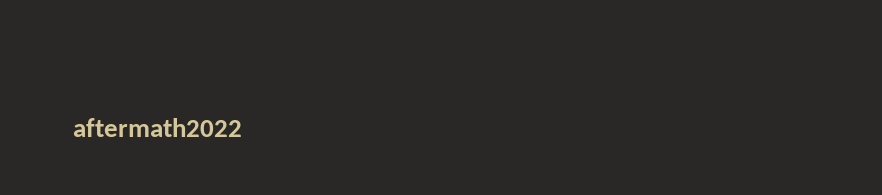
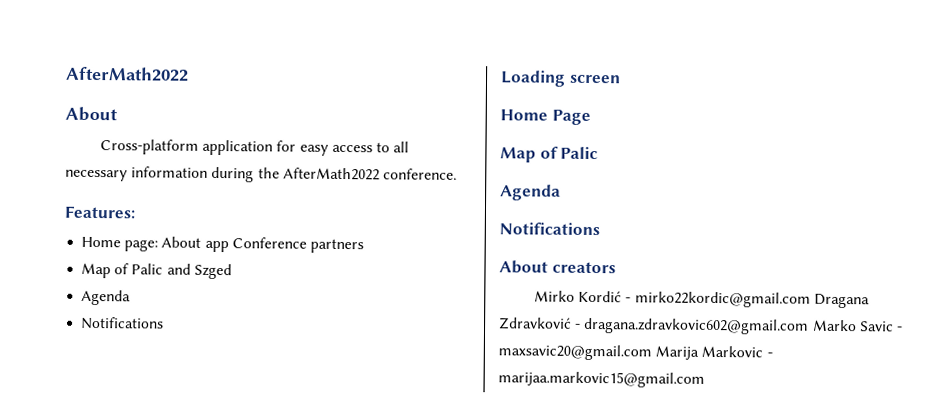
[73,118,242,137] aftermath2022 -> [66,66,189,82] [65,106,118,122] [100,139,410,156] [65,166,457,183] [64,205,135,219] [81,236,364,254] [81,262,232,280] [81,289,132,306] [81,316,165,330] [500,70,621,87] [500,109,591,125] [500,146,599,163] [500,184,561,201] [499,222,600,236] [499,260,616,274] [534,290,870,309] [499,317,903,335] [498,344,773,361] [498,371,705,388] AfterMath2022 // About // Cross-platform application for easy access to all necessary information during the AfterMath2022 conference. // Features: // Home page: About app Conference partners // Map of Palic and Szged // Agenda // Notifications // Loading screen // Home Page // Map of Palic // Agenda // Notifications // About creators // Mirko Kordić - mirko22kordic@gmail.com Dragana Zdravković - dragana.zdravkovic602@gmail.com Marko Savic - maxsavic20@gmail.com Marija Markovic - marijaa.markovic15@gmail.com

